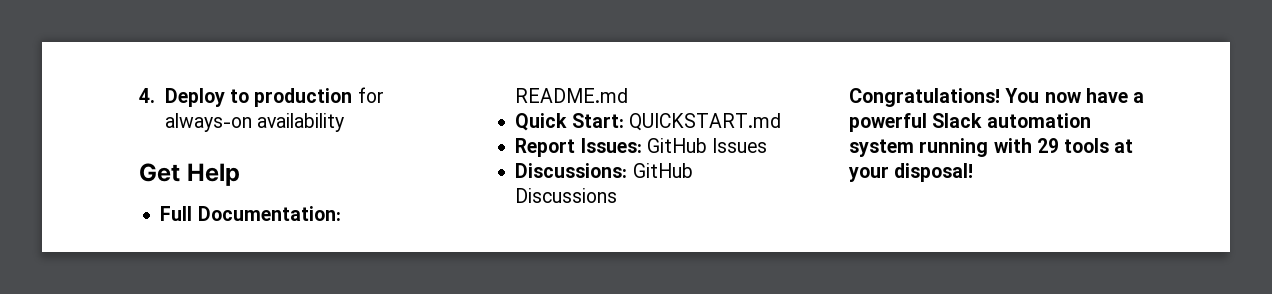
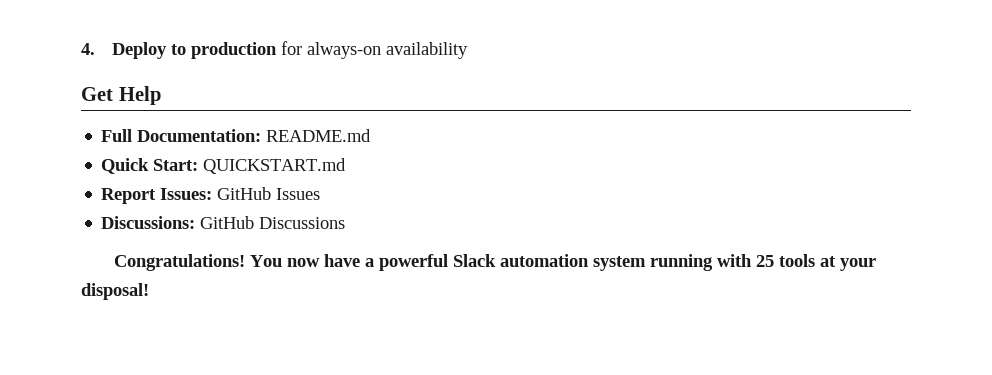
[1036,138,1059,153] 29 -> [756,255,775,267] 25

